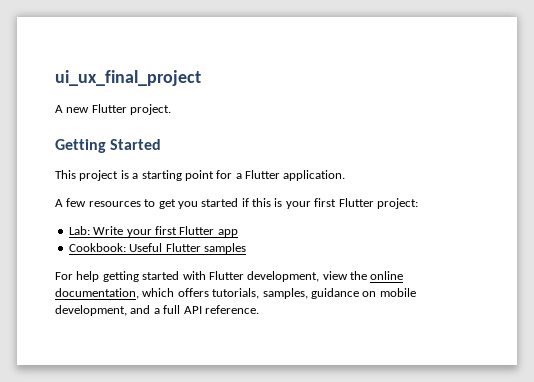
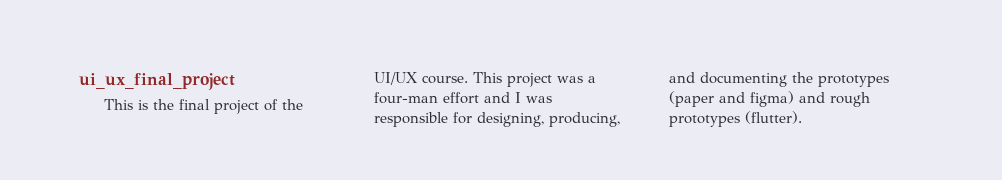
[55,104,172,115] [55,139,162,153] [55,170,346,181] [55,198,418,209] [68,226,238,237] [68,243,246,254] [55,271,404,282] [55,288,416,299] [55,305,259,316] A new Flutter project. // Getting Started // This project is a starting point for a Flutter application. // A few resources to get you started if this is your first Flutter project: // Lab: Write your first Flutter app // Cookbook: Useful Flutter samples // For help getting started with Flutter development, view the online documentation, which offers tutorials, samples, guidance on mobile development, and a full API reference. -> [103,99,303,114] [374,72,596,87] [374,92,552,104] [374,112,620,127] [669,72,889,87] [669,91,870,107] [669,111,802,127] This is the final project of the UI/UX course. This project was a four-man effort and I was responsible for designing, producing, and documenting the prototypes (paper and figma) and rough prototypes (flutter).

